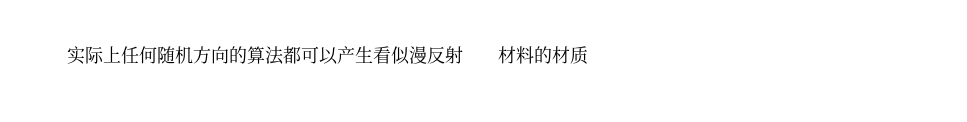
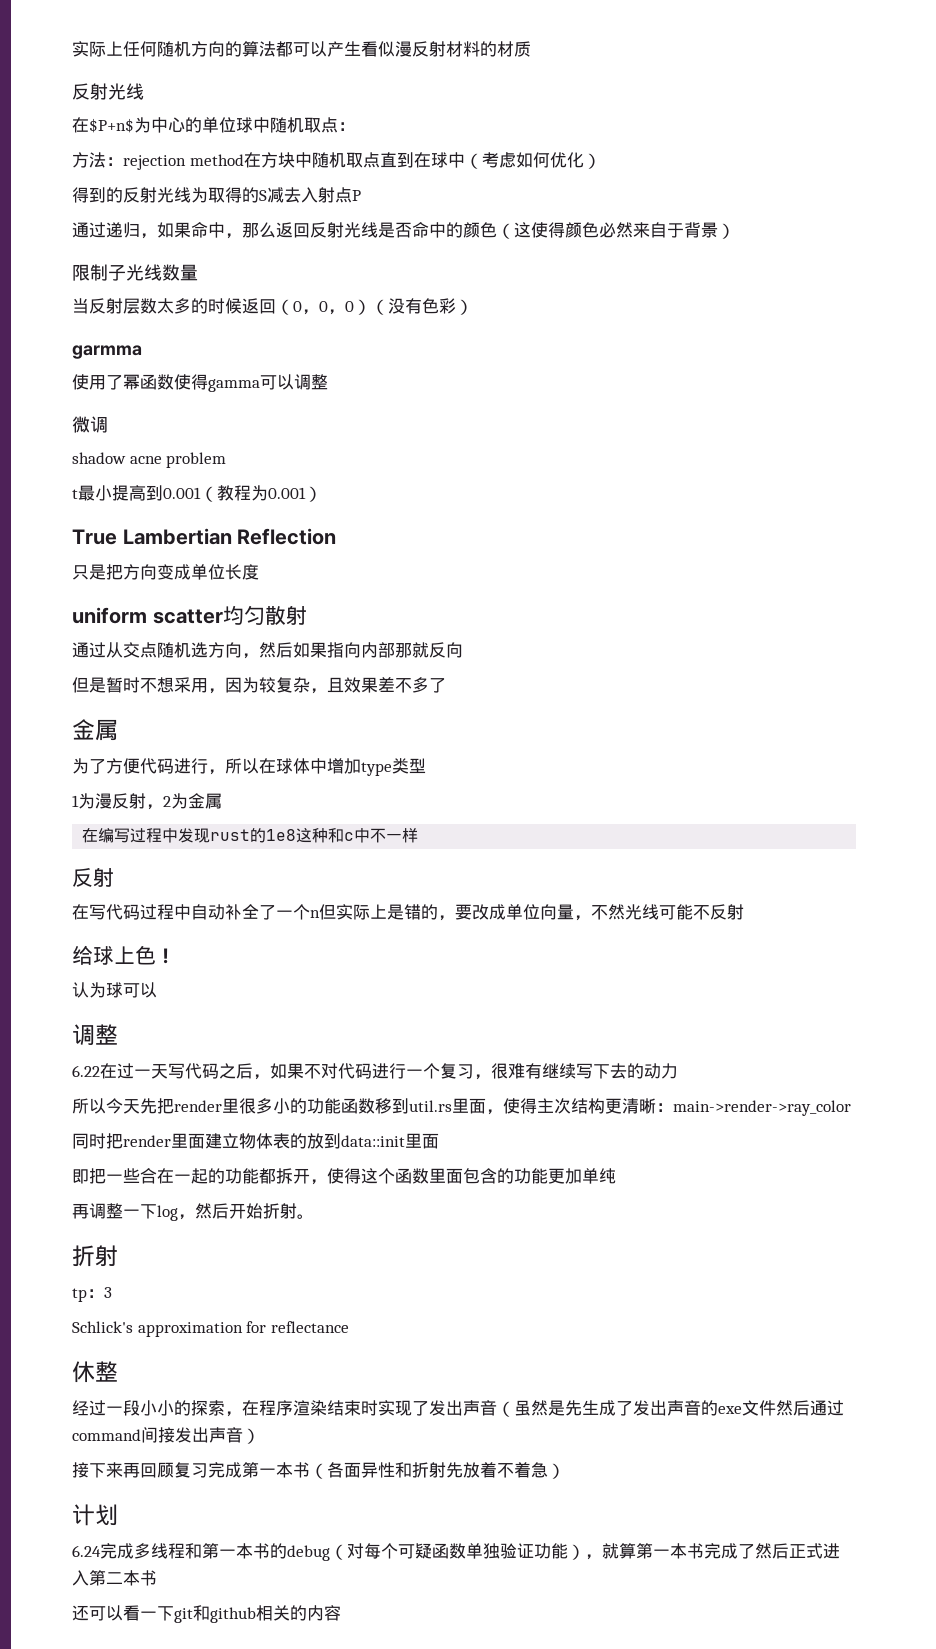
(588, 55) none -> [72,83,144,100] [72,117,355,133] [72,152,601,170] [72,187,361,203] [72,222,735,239] [72,264,198,281] [72,298,473,315] [72,345,142,359] [72,374,328,392] [72,416,108,433] [72,452,227,468] [72,485,322,502] [72,528,337,545] [72,564,259,580] [72,605,307,625] [72,642,463,659] [72,677,446,694] [72,719,118,741] [72,758,426,776] [72,793,222,810] [82,828,419,843] [72,867,114,887] [72,904,744,921] [72,945,175,965] [72,982,157,998] [72,1024,118,1046] [72,1063,678,1080] [72,1098,851,1116] [72,1133,439,1149] [72,1168,616,1185] [72,1203,314,1221] [72,1245,118,1267] [72,1287,112,1302] [72,1321,349,1337] [72,1361,118,1383] [72,1400,844,1417] [72,1427,260,1444] [72,1462,565,1479] [72,1504,118,1526] [72,1543,840,1561] [72,1570,157,1586] [72,1605,341,1623] // 反射光线 // 在$P+n$为中心的单位球中随机取点： // 方法：rejection method在方块中随机取点直到在球中（考虑如何优化） // 得到的反射光线为取得的S减去入射点P // 通过递归，如果命中，那么返回反射光线是否命中的颜色（这使得颜色必然来自于背景） // 限制子光线数量 // 当反射层数太多的时候返回（0，0，0）（没有色彩） // garmma // 使用了幂函数使得gamma可以调整 // 微调 // shadow acne problem // t最小提高到0.001（教程为0.001） // True Lambertian Reflection // 只是把方向变成单位长度 // uniform scatter均匀散射 // 通过从交点随机选方向，然后如果指向内部那就反向 // 但是暂时不想采用，因为较复杂，且效果差不多了 // 金属 // 为了方便代码进行，所以在球体中增加type类型 // 1为漫反射，2为金属 // 在编写过程中发现rust的1e8这种和c中不一样 // 反射 // 在写代码过程中自动补全了一个n但实际上是错的，要改成单位向量，不然光线可能不反射 // 给球上色！ // 认为球可以 // 调整 // 6.22在过一天写代码之后，如果不对代码进行一个复习，很难有继续写下去的动力 // 所以今天先把render里很多小的功能函数移到util.rs里面，使得主次结构更清晰：main->render->ray_color // 同时把render里面建立物体表的放到data::init里面 // 即把一些合在一起的功能都拆开，使得这个函数里面包含的功能更加单纯 // 再调整一下log，然后开始折射。 // 折射 // tp：3 // Schlick's approximation for reflectance // 休整 // 经过一段小小的探索，在程序渲染结束时实现了发出声音（虽然是先生成了发出声音的exe文件然后通过command间接发出声音） // 接下来再回顾复习完成第一本书（各面异性和折射先放着不着急） // 计划 // 6.24完成多线程和第一本书的debug（对每个可疑函数单独验证功能），就算第一本书完成了然后正式进入第二本书 // 还可以看一下git和github相关的内容

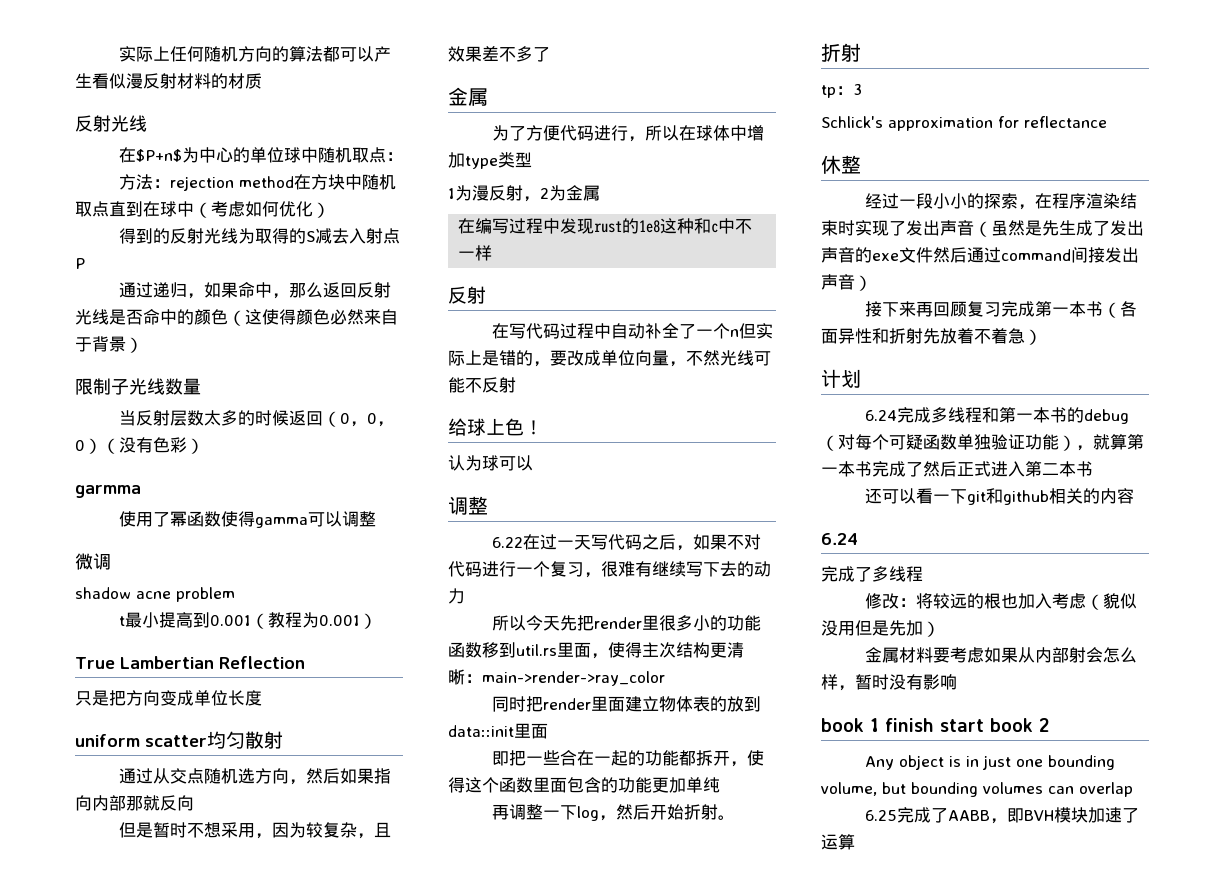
(341, 1613) none -> [821,533,858,545] [821,566,923,582] [864,593,1137,610] [821,620,940,637] [864,647,1137,663] [821,674,957,691] [821,718,1049,732] [864,755,1115,770] [821,782,1133,797] [864,807,1139,824] [821,834,855,850] // 6.24 // 完成了多线程 // 修改：将较远的根也加入考虑（貌似没用但是先加） // 金属材料要考虑如果从内部射会怎么样，暂时没有影响 // book 1 finish start book 2 // Any object is in just one bounding volume, but bounding volumes can overlap // 6.25完成了AABB，即BVH模块加速了运算

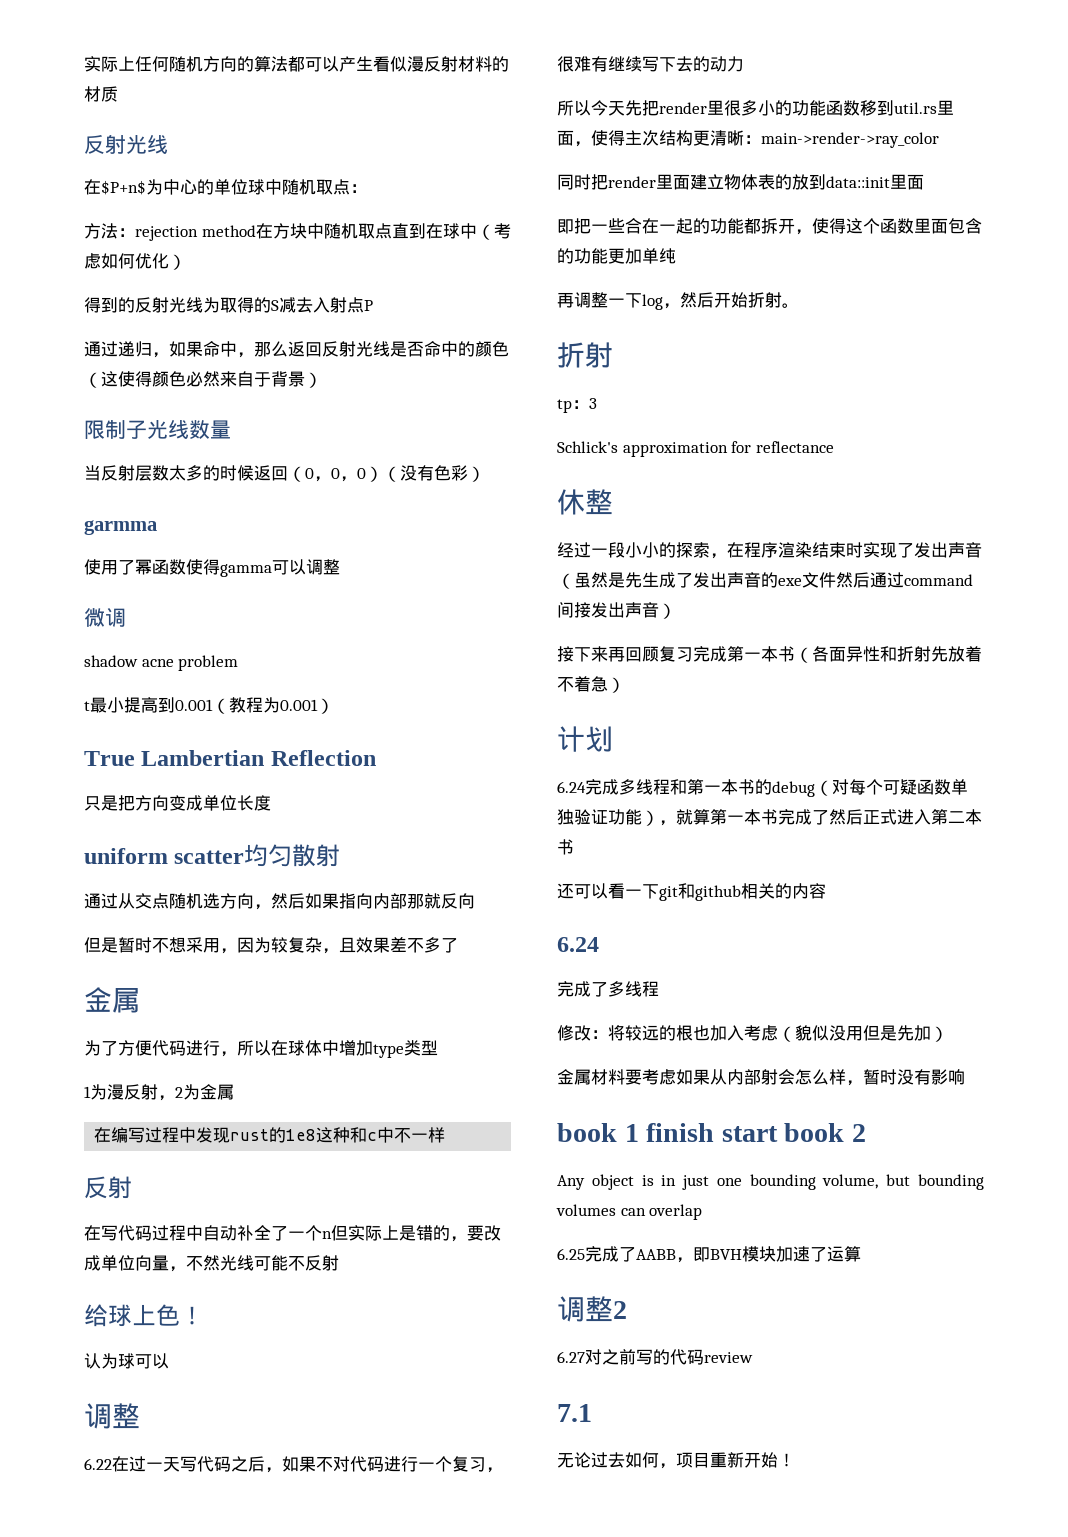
(855, 842) none -> [557,1296,627,1322] [557,1349,753,1365] [557,1404,592,1422] [557,1452,795,1469] // 调整2 // 6.27对之前写的代码review // 7.1 // 无论过去如何，项目重新开始！

